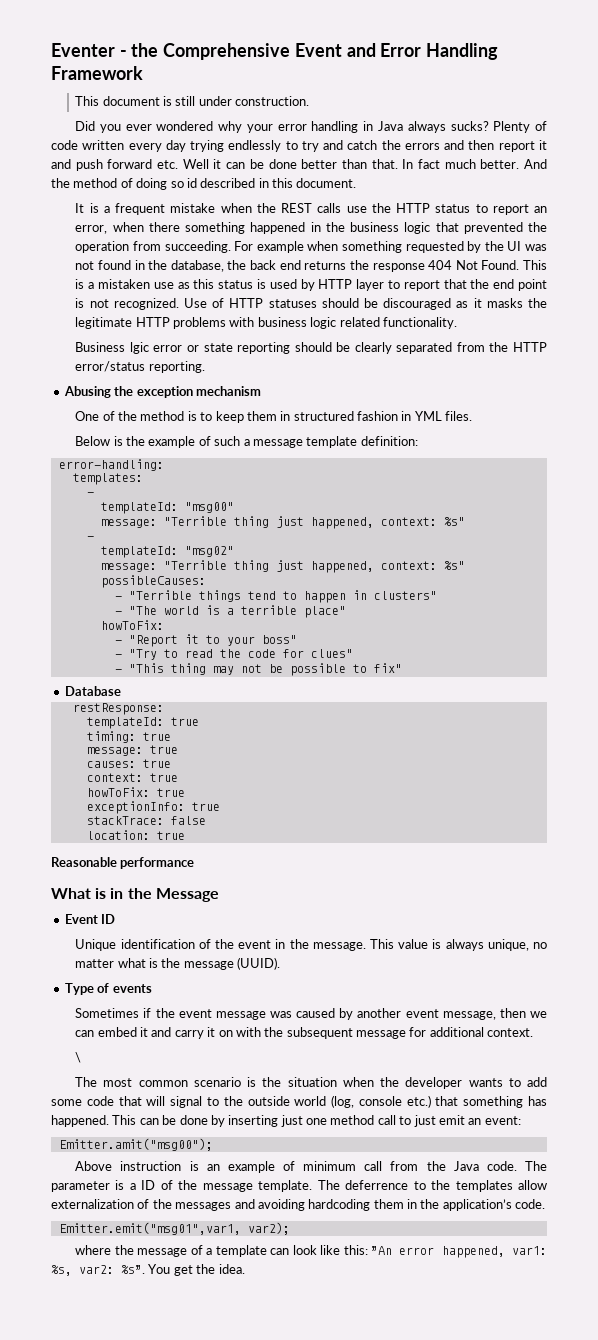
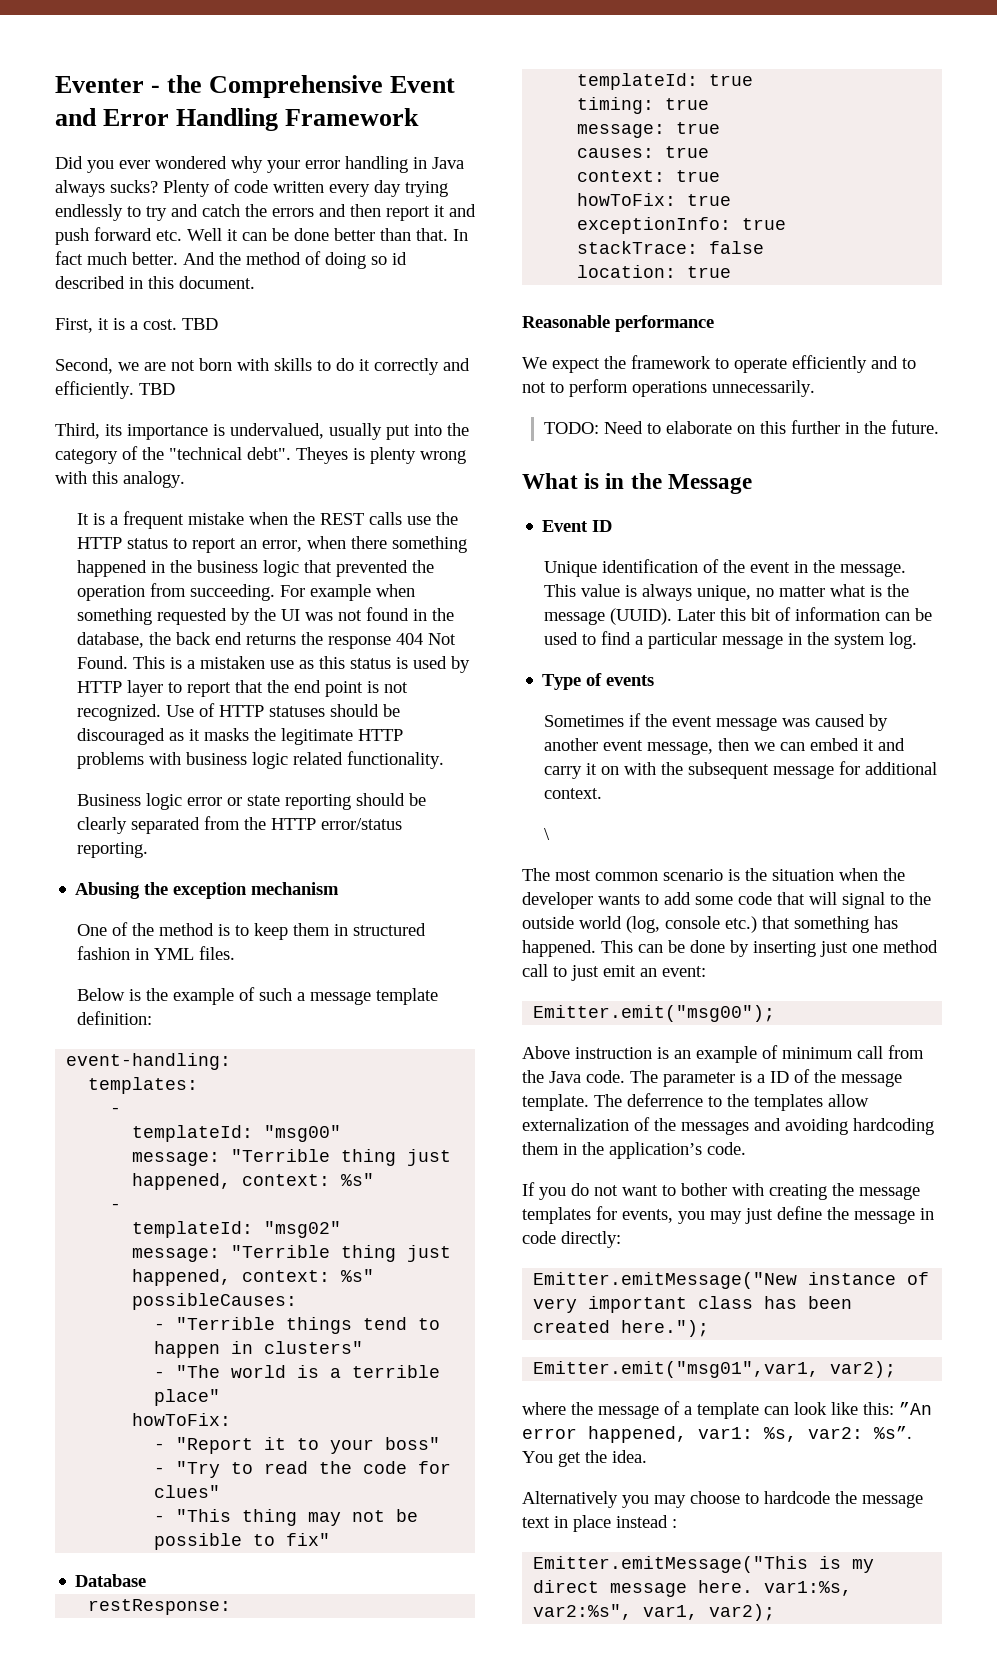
[75,96,310,106] // This document is still under construction. -> (420, 117) none
(357, 183) none -> [55,318,218,333] [55,358,470,375] [55,381,175,399] [55,423,469,440] [55,446,466,464] [55,471,185,488] // First, it is a cost. TBD // Second, we are not born with skills to do it correctly and efficiently. TBD // Third, its importance is undervalued, usually put into the category of the "technical debt". Theyes is plenty wrong with this analogy.
[129,342,149,354] lgic -> [146,793,183,810] logic
[58,459,164,471] error-handling: -> [66,1053,232,1070] event-handling:
(195, 863) none -> [522,355,916,373] [522,379,815,397] [544,420,940,434] // We expect the framework to operate efficiently and to not to perform operations unnecessarily. // TODO: Need to elaborate on this further in the future.
(281, 963) none -> [677,607,933,621] [544,631,918,649] Later this bit of information can be used to find a particular message in the system log.
[58,1138,213,1151] Emitter.amit("msg00"); -> [533,1005,776,1022] Emitter.emit("msg00");
(546, 1204) none -> [522,1182,920,1200] [522,1206,934,1224] [522,1231,621,1248] [533,1272,930,1289] [533,1296,853,1313] [533,1320,710,1337] // If you do not want to bother with creating the message templates for events, you may just define the message in code directly: // Emitter.emitMessage("New instance of very important class has been created here.");
(245, 1269) none -> [522,1491,923,1508] [522,1515,677,1532] [533,1556,875,1573] [533,1580,853,1597] [533,1604,776,1621] // Alternatively you may choose to hardcode the message text in place instead : // Emitter.emitMessage("This is my direct message here. var1:%s, var2:%s", var1, var2);

